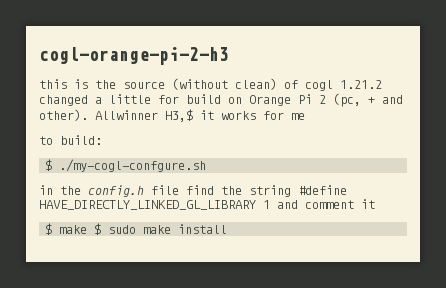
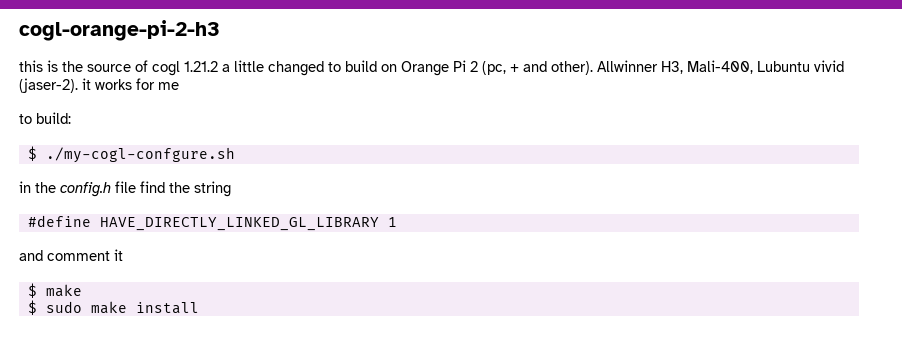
[172,78,277,90] (without clean) -> (131, 68) none
[39,95,88,106] changed -> (218, 66) none
[158,95,179,104] for -> [268,61,341,76] changed to
[165,109,193,122] H3,$ -> [661,60,844,74] [19,78,78,93] H3, Mali-400, Lubuntu vivid (jaser-2).
(291, 191) none -> (231, 189) //
(270, 204) none -> (397, 222) //
(88, 229) none -> (82, 290) //

